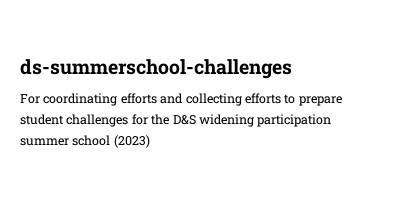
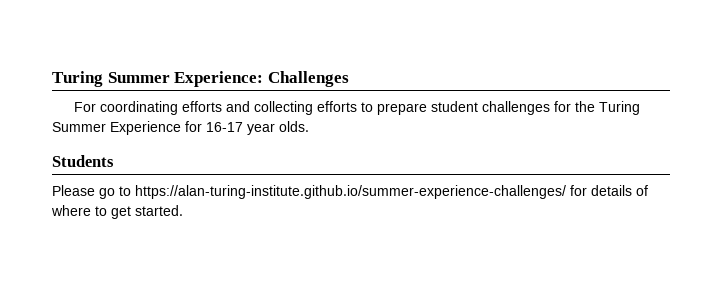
[20,59,292,79] ds-summerschool-challenges -> [52,71,349,87] Turing Summer Experience: Challenges
[172,114,332,127] [20,135,150,148] D&S widening participation summer school (2023) -> [599,101,641,115] [52,121,309,135] [52,155,114,167] [52,185,648,199] [51,205,183,219] Turing Summer Experience for 16-17 year olds. // Students // Please go to https://alan-turing-institute.github.io/summer-experience-challenges/ for details of where to get started.

